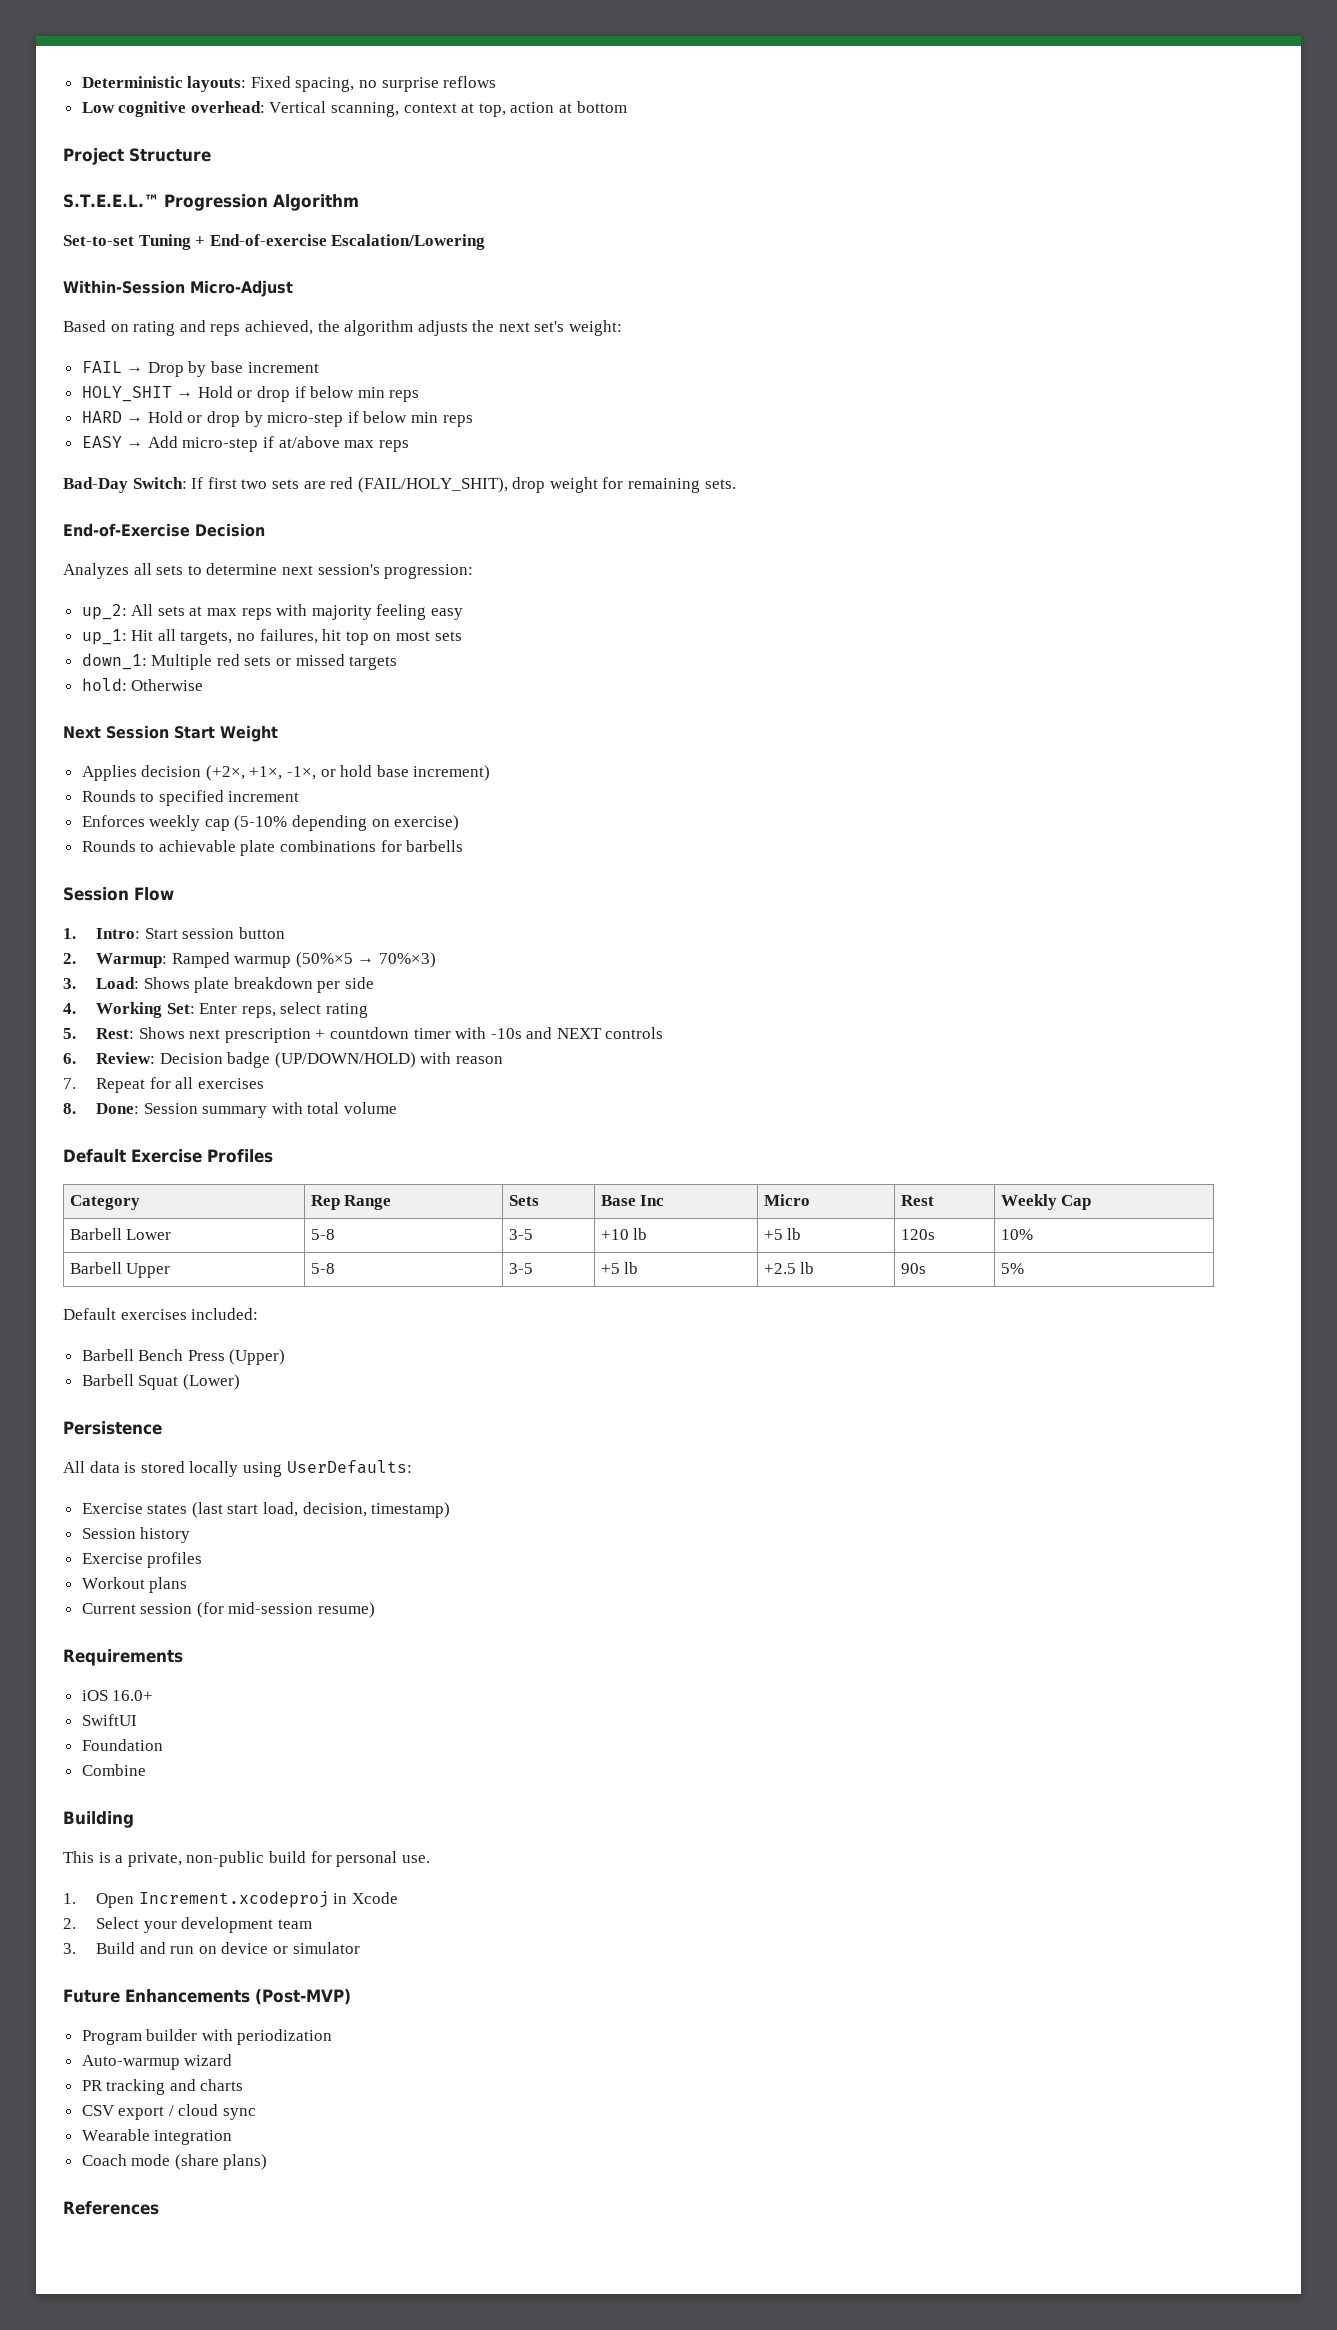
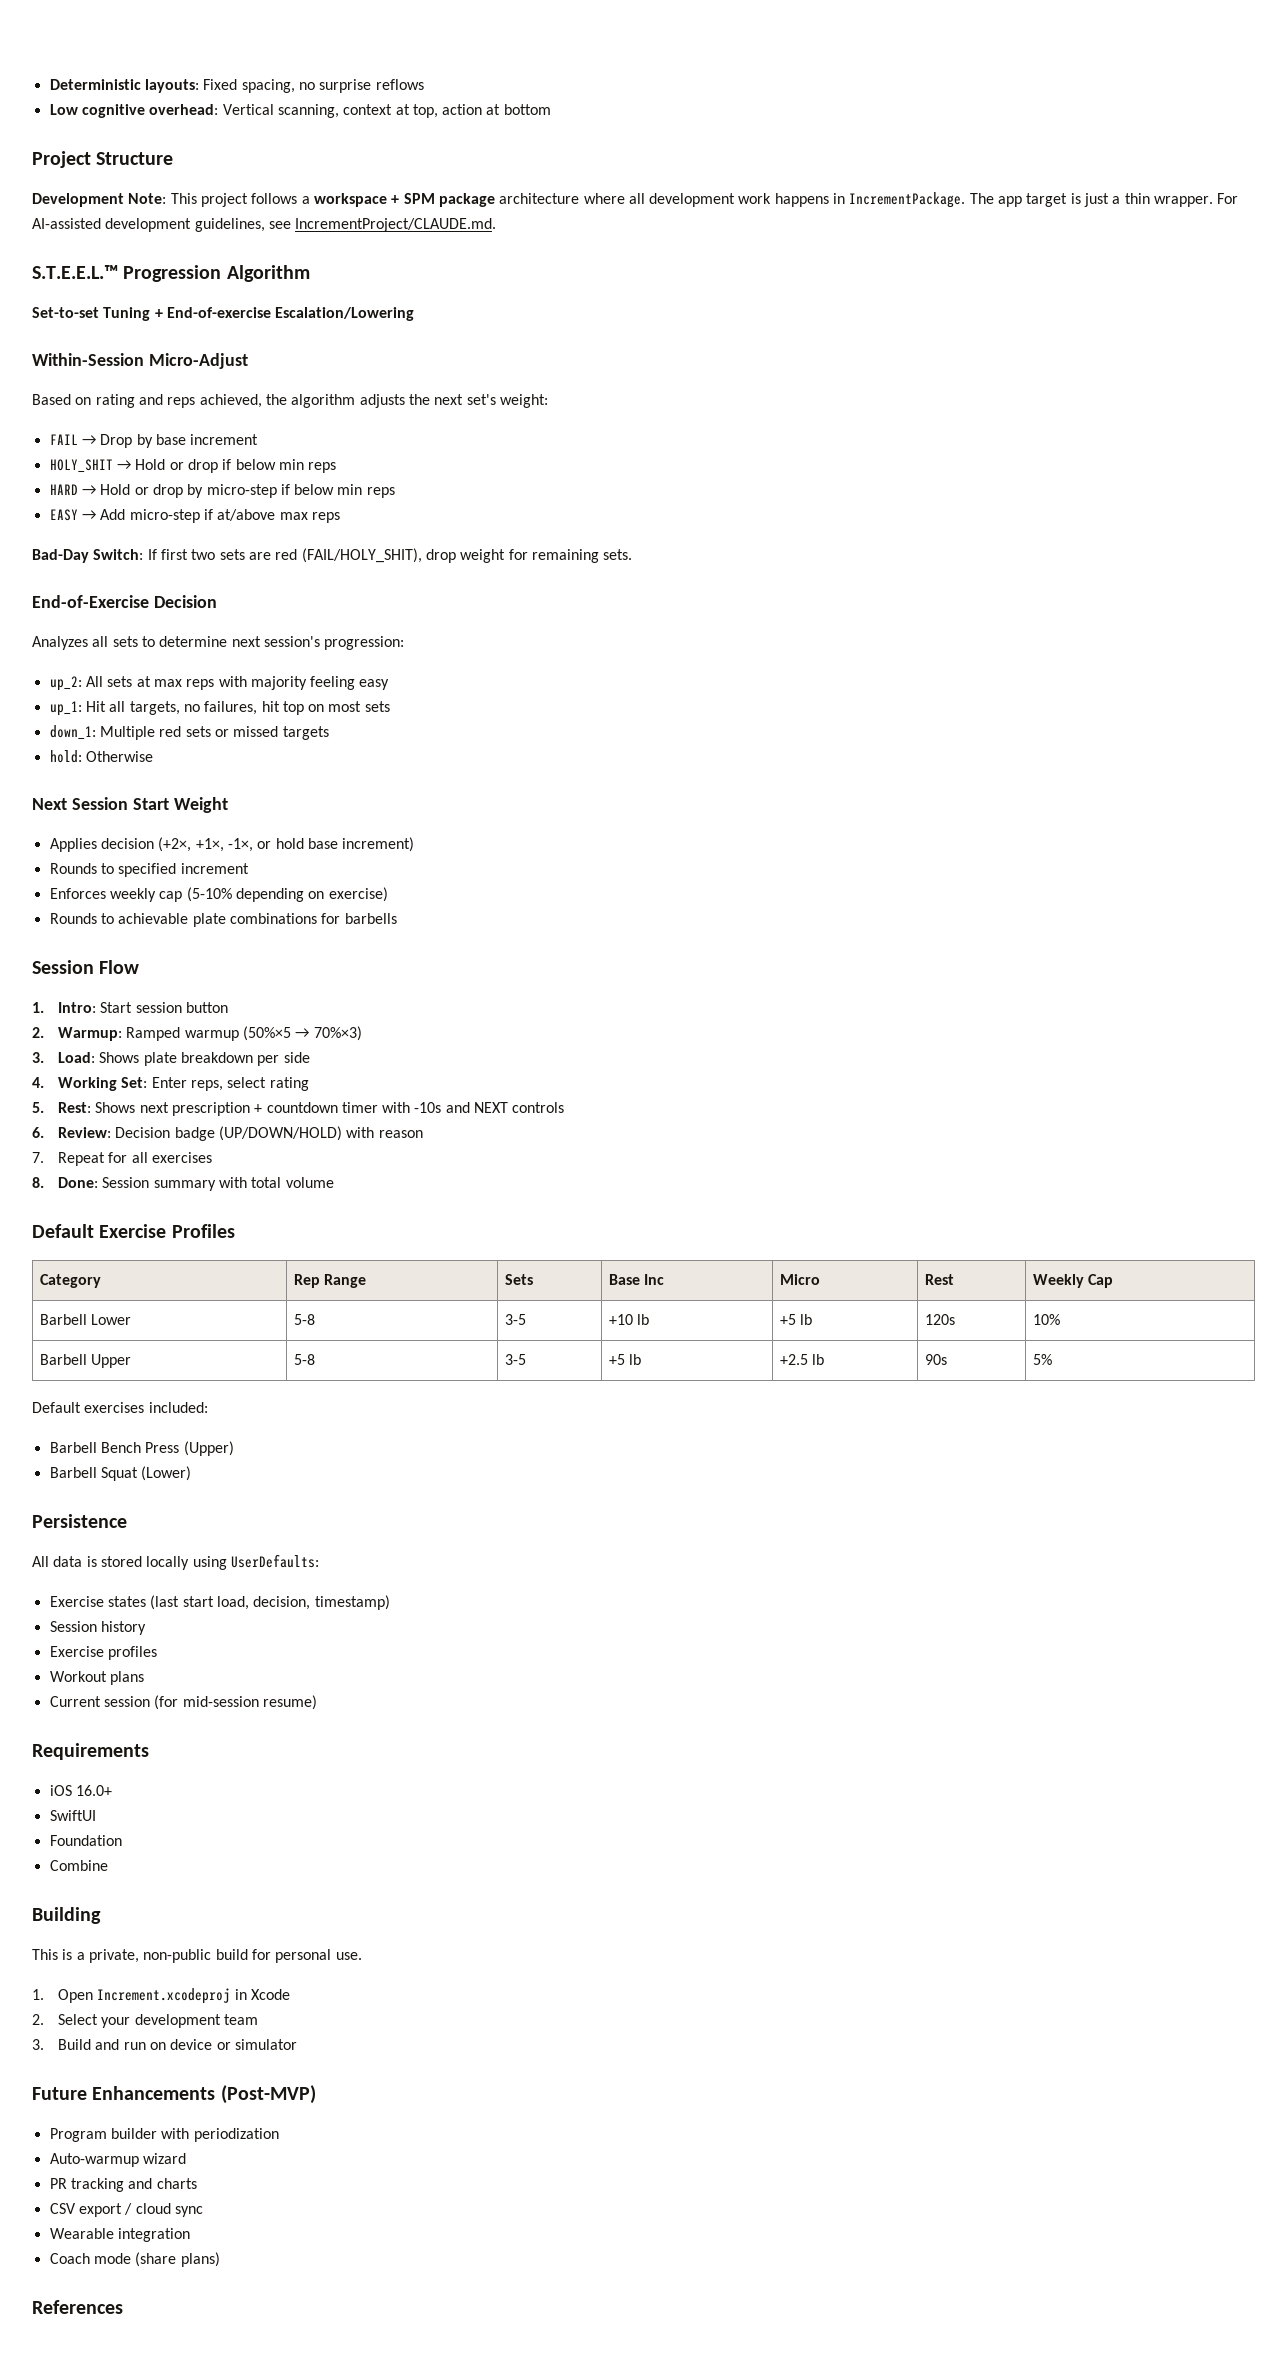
(211, 155) none -> [32,192,1239,208] [32,218,497,232] // Development Note: This project follows a workspace + SPM package architecture where all development work happens in IncrementPackage. The app target is just a thin wrapper. For AI-assisted development guidelines, see IncrementProject/CLAUDE.md.

